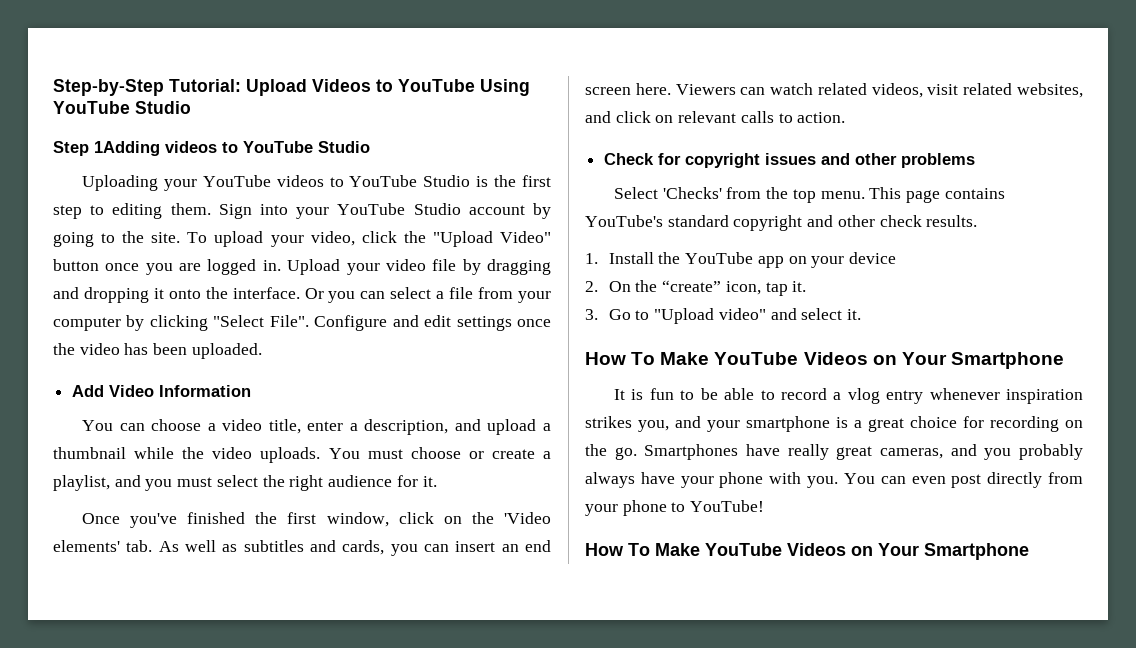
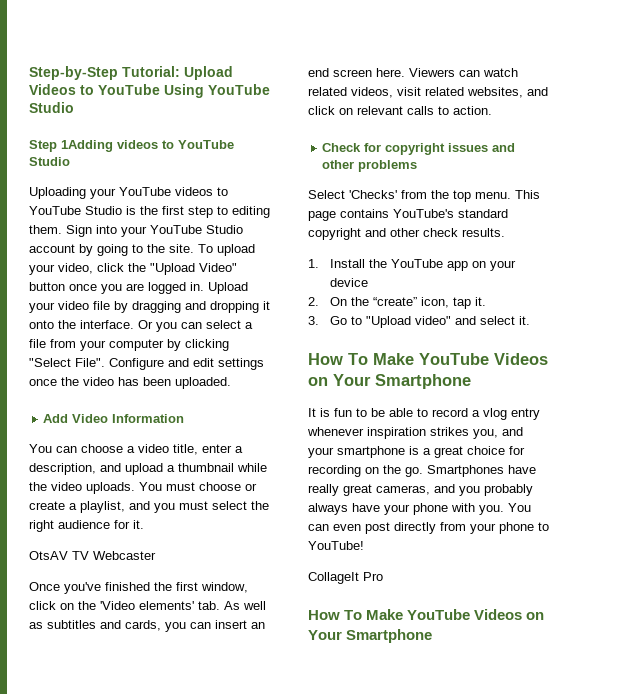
(437, 481) none -> [29,551,156,560] // OtsAV TV Webcaster
(765, 506) none -> [308,572,383,584] // CollageIt Pro

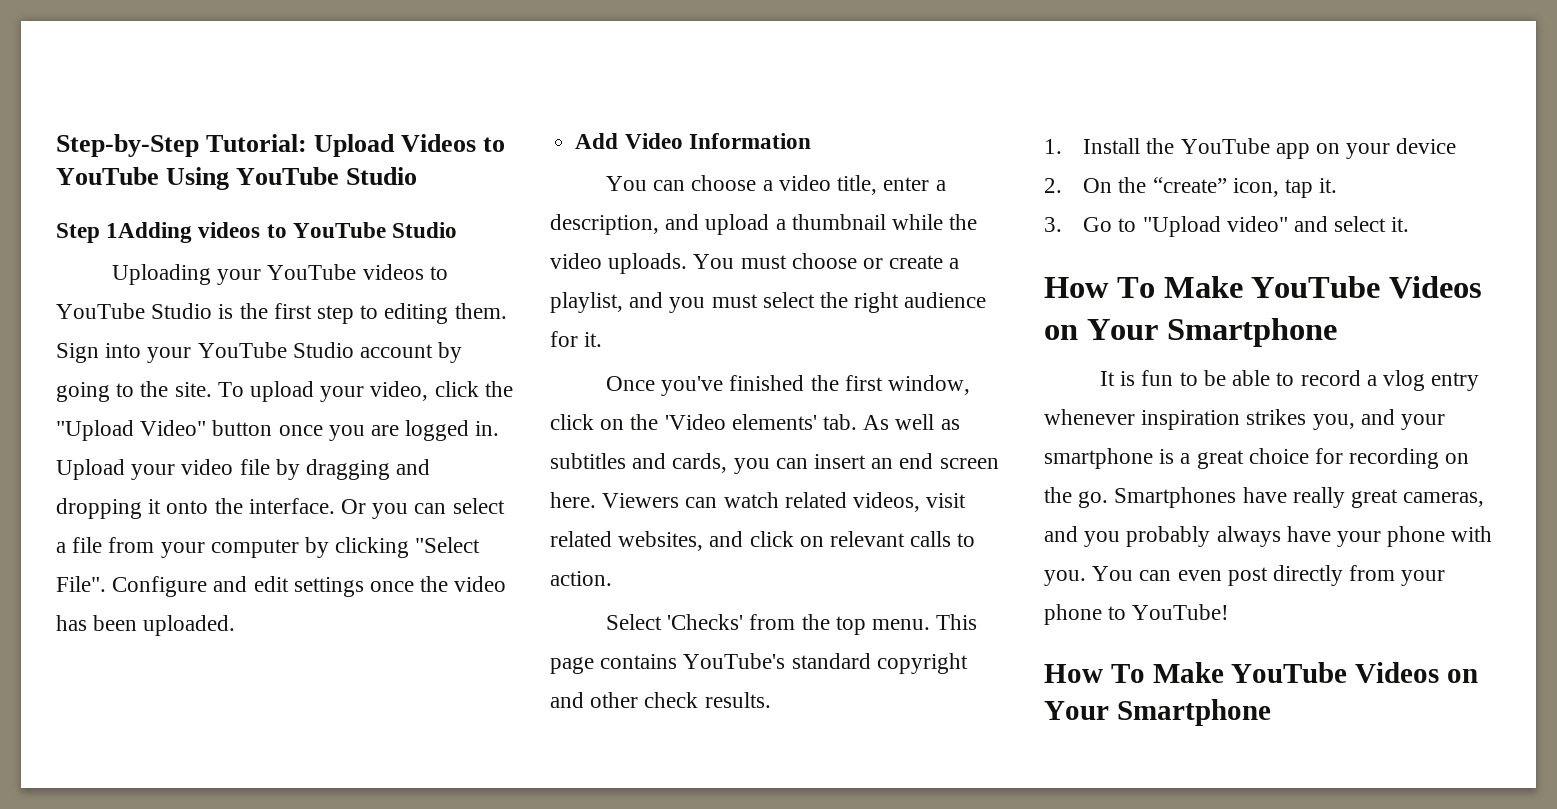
[29,551,156,560] // OtsAV TV Webcaster -> (603, 339) none
[322,143,516,155] [322,160,418,172] // Check for copyright issues and other problems -> (612, 578) none
[308,572,383,584] // CollageIt Pro -> (1230, 612) none

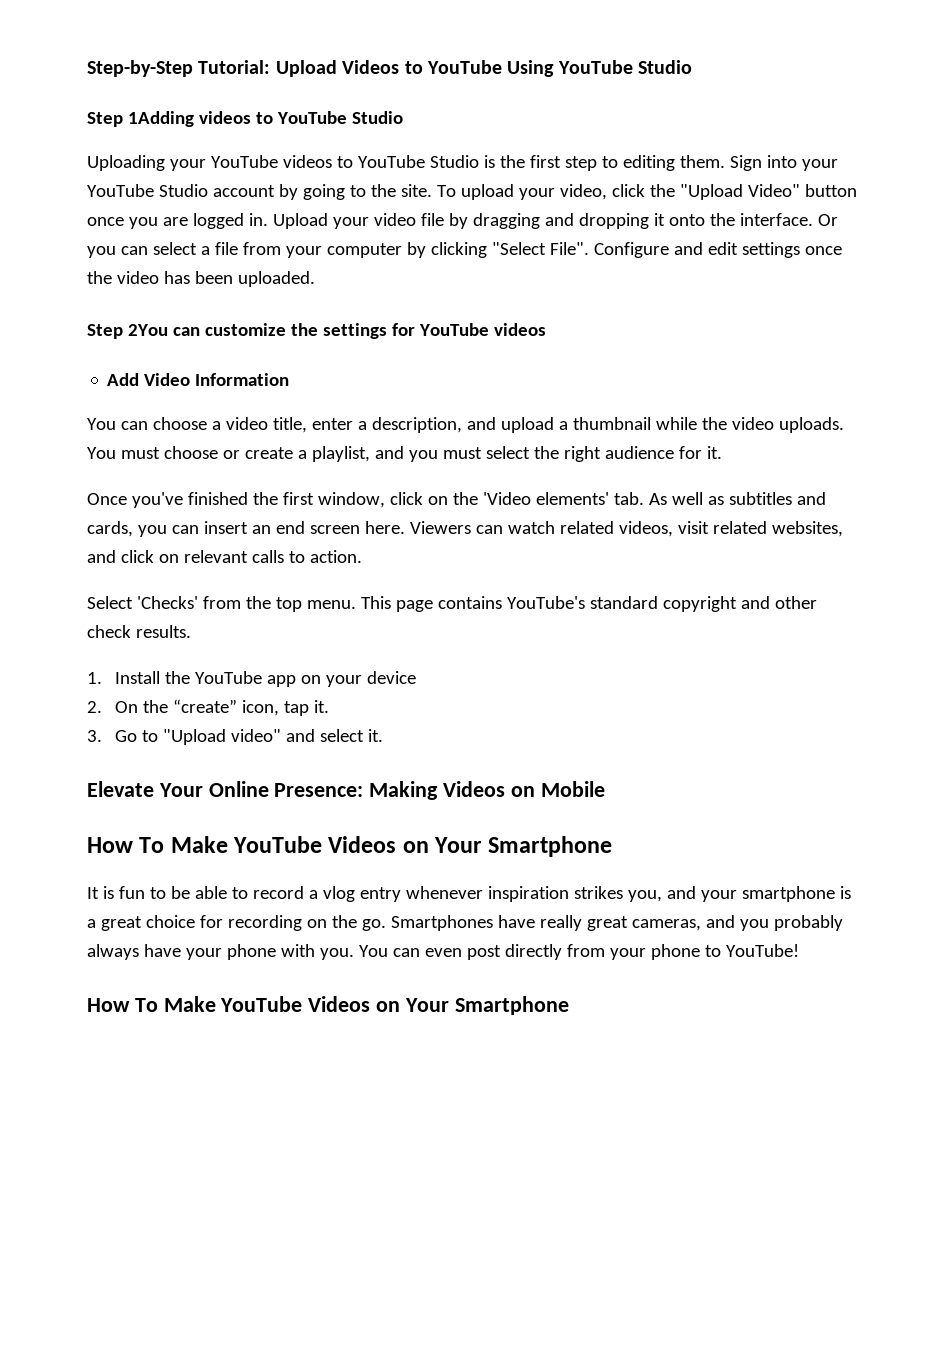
(236, 625) none -> [87,323,546,339] // Step 2You can customize the settings for YouTube videos
(1410, 224) none -> [87,781,605,800] // Elevate Your Online Presence: Making Videos on Mobile

